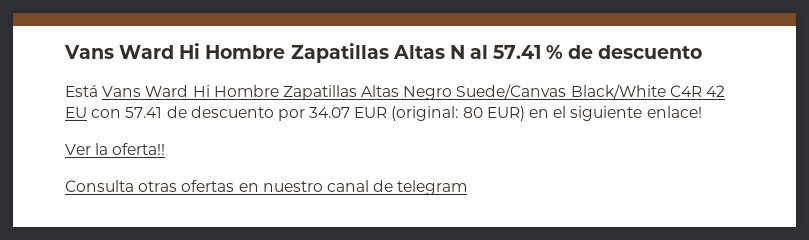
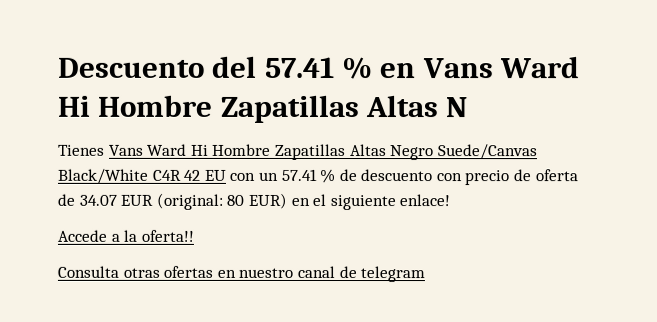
(64, 52) none -> [58,55,417,80] Descuento del 57.41 % en
[469,45,703,59] [65,85,98,97] al 57.41 % de descuento // Está -> [58,144,105,156] // Tienes
[125,106,305,121] 57.41 de descuento por -> [257,168,578,186] [57,193,75,206] un 57.41 % de descuento con precio de oferta de
[65,144,91,155] Ver -> [57,229,120,242] Accede a

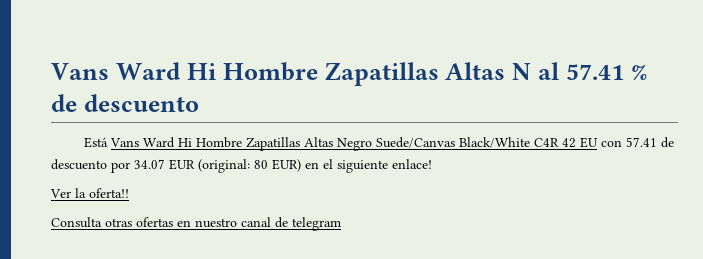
[58,55,417,80] Descuento del 57.41 % en -> (51, 71) none
[58,144,105,156] // Tienes -> [538,62,647,80] [51,94,199,112] [83,137,108,148] al 57.41 % de descuento // Está
[257,168,578,186] [57,193,75,206] un 57.41 % de descuento con precio de oferta de -> [625,137,674,148] [51,159,130,173] 57.41 de descuento por
[57,229,120,242] Accede a -> [50,189,71,198] Ver

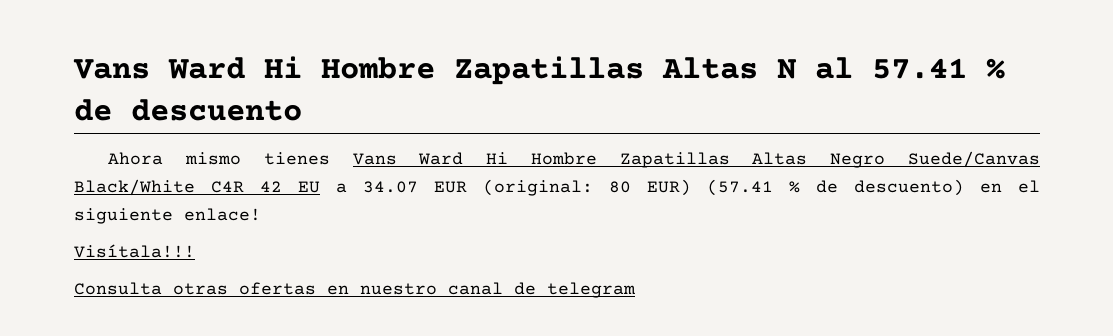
[83,137,108,148] Está -> [108,152,330,165] Ahora mismo tienes
[600,137,674,148] [51,159,130,173] con 57.41 de descuento por -> [336,183,347,193] a
(301, 165) none -> [707,179,964,196] (57.41 % de descuento)
[50,188,129,198] Ver la oferta!! -> [74,244,195,258] Visítala!!!

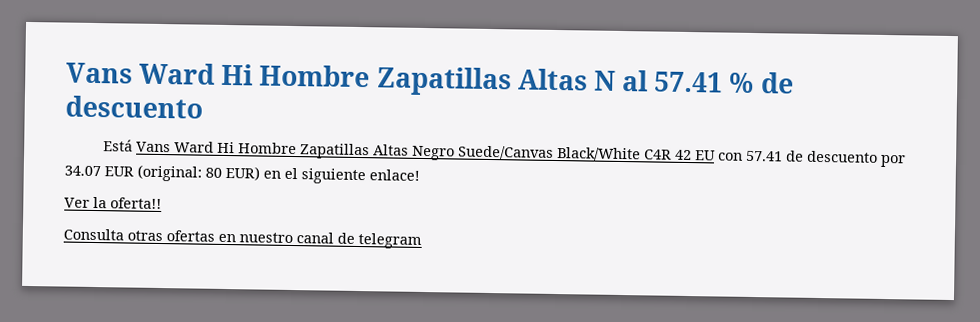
[108,152,330,165] Ahora mismo tienes -> [102,139,133,152] Está
[336,183,347,193] a -> [717,150,906,168] con 57.41 de descuento por
[707,179,964,196] (57.41 % de descuento) -> (260, 173) none
[74,244,195,258] Visítala!!! -> [64,196,162,210] Ver la oferta!!

